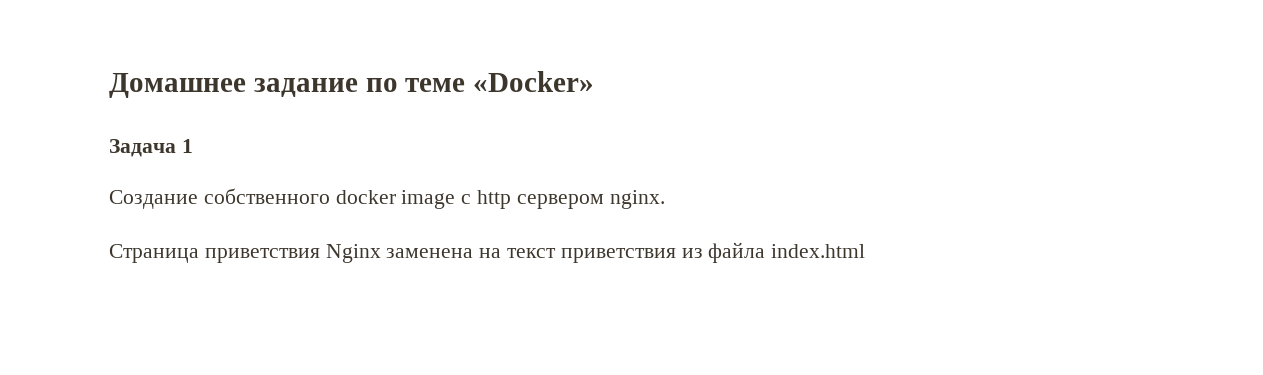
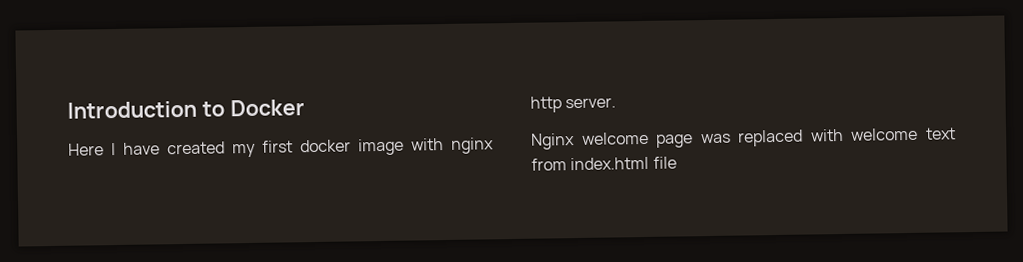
[109,71,595,98] [109,139,193,157] [109,188,665,209] [109,242,866,263] Домашнее задание по теме «Docker» // Задача 1 // Создание собственного docker image с http сервером nginx. // Страница приветствия Nginx заменена на текст приветствия из файла index.html -> [67,99,305,119] [68,137,494,158] [530,96,617,113] [531,127,956,150] [531,156,677,171] Introduction to Docker // Here I have created my first docker image with nginx http server. // Nginx welcome page was replaced with welcome text from index.html file

